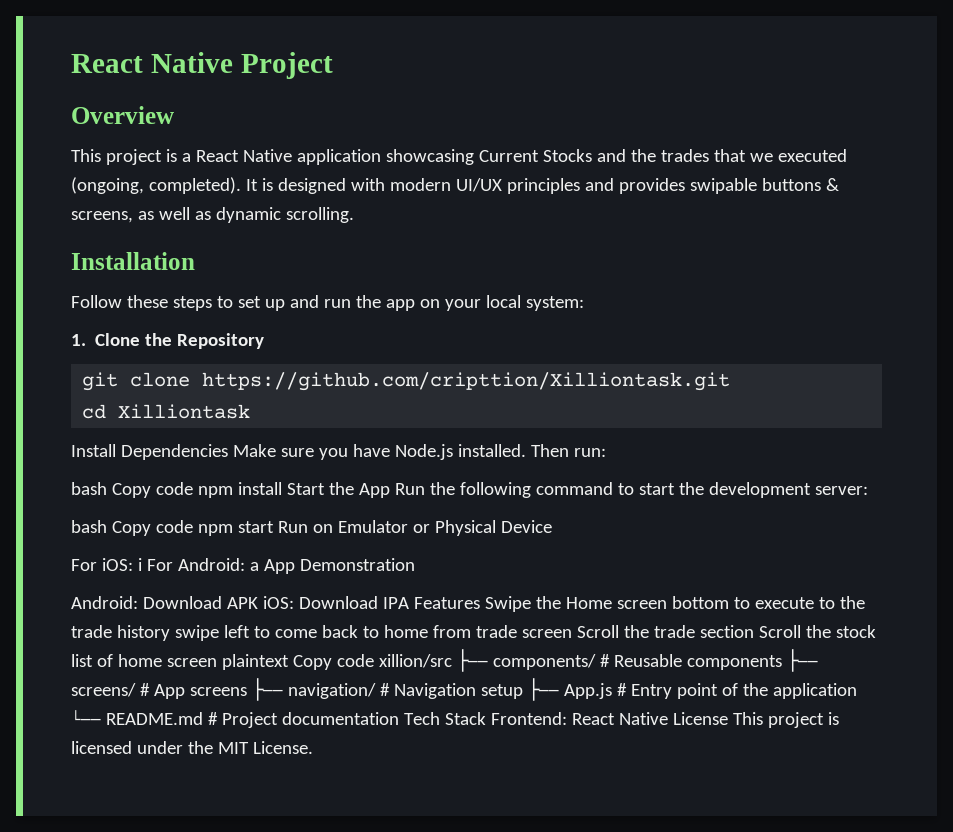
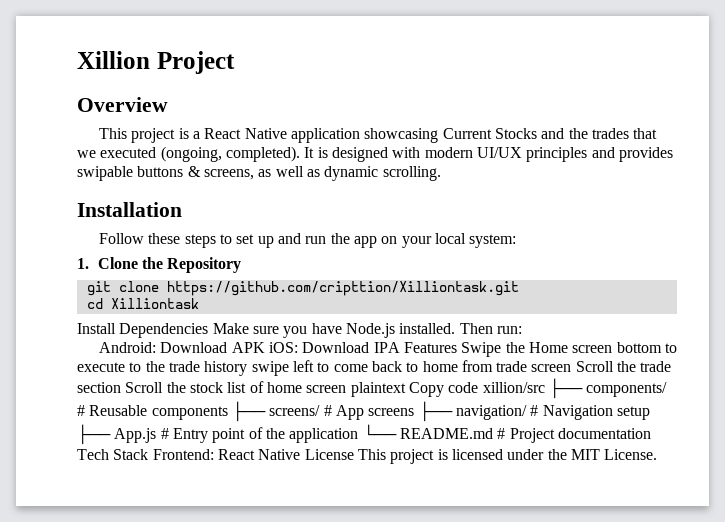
[71,52,233,73] React Native -> [77,51,150,69] Xillion
[71,482,868,498] [71,520,552,536] [71,558,415,574] // bash Copy code npm install Start the App Run the following command to start the development server: // bash Copy code npm start Run on Emulator or Physical Device // For iOS: i For Android: a App Demonstration -> (522, 330) none

